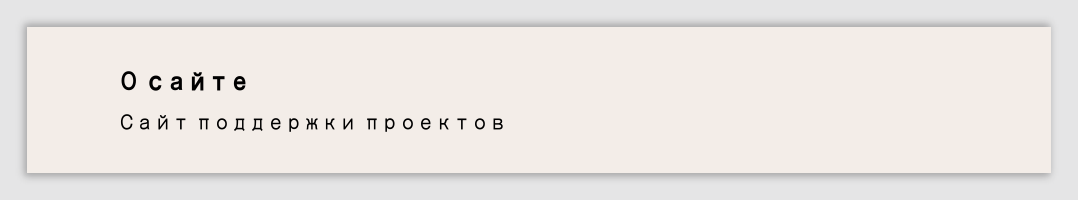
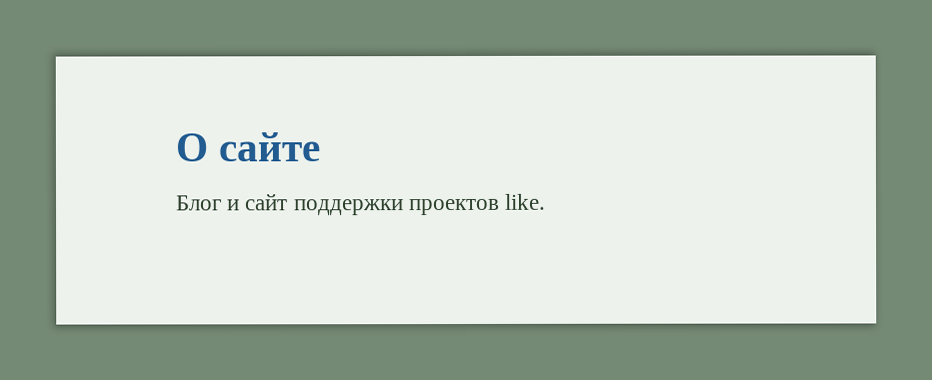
[118,114,190,130] Сайт -> [176,193,289,211] Блог и сайт
(507, 125) none -> [505,193,547,210] like.

